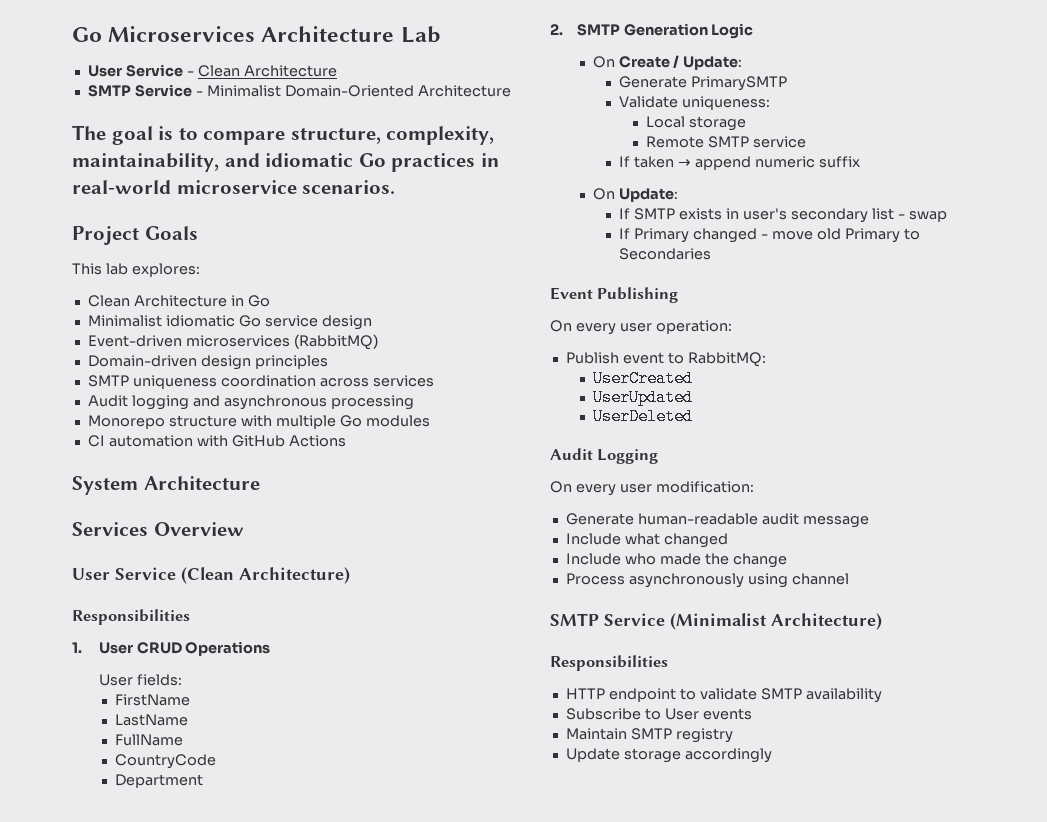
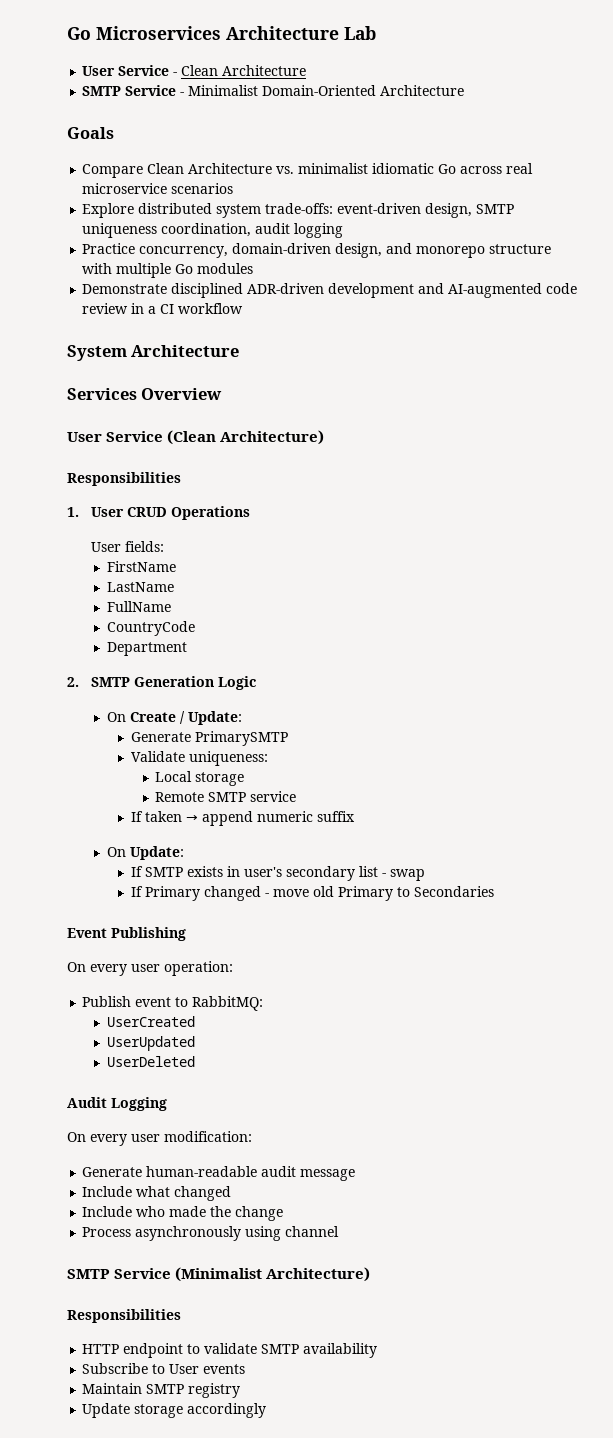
[72,125,495,145] [72,153,499,172] [72,180,396,194] [72,226,198,245] [72,263,200,277] [87,295,270,307] [87,315,372,330] [87,334,378,350] [87,355,328,370] [87,375,434,389] [87,395,414,410] [87,415,165,429] The goal is to compare structure, complexity, maintainability, and idiomatic Go practices in real-world microservice scenarios. // Project Goals // This lab explores: // Clean Architecture in Go // Minimalist idiomatic Go service design // Event-driven microservices (RabbitMQ) // Domain-driven design principles // SMTP uniqueness coordination across services // Audit logging and asynchronous processing // Monorepo -> [67,127,114,139] [82,163,534,178] [82,183,234,194] [82,203,515,218] [82,223,344,238] [82,243,486,258] Goals // Compare Clean Architecture vs. minimalist idiomatic Go across real microservice scenarios // Explore distributed system trade-offs: event-driven design, SMTP uniqueness coordination, audit logging // Practice concurrency, domain-driven design, and monorepo
[87,435,346,447] CI automation with GitHub Actions -> [82,283,578,298] [82,303,244,314] Demonstrate disciplined ADR-driven development and AI-augmented code review in a CI workflow

